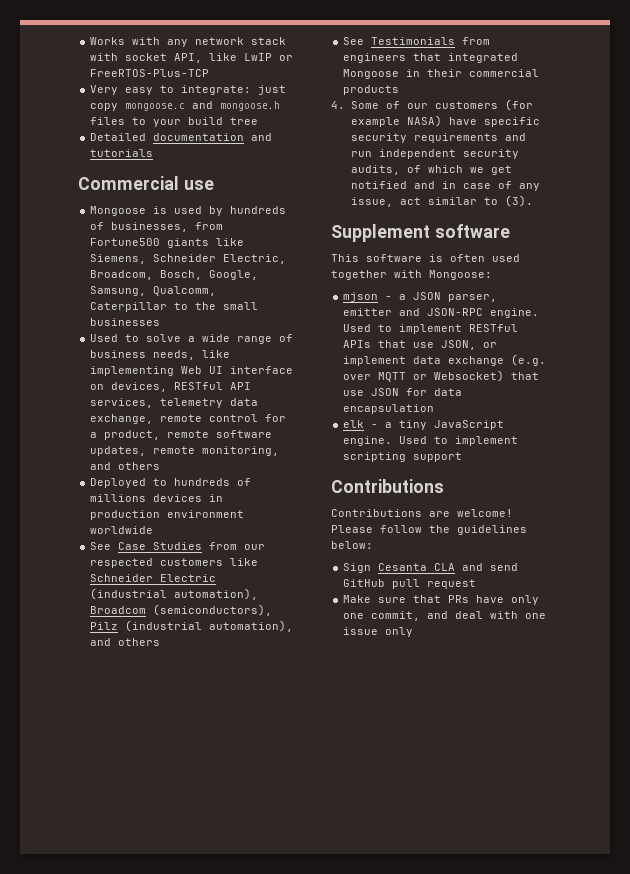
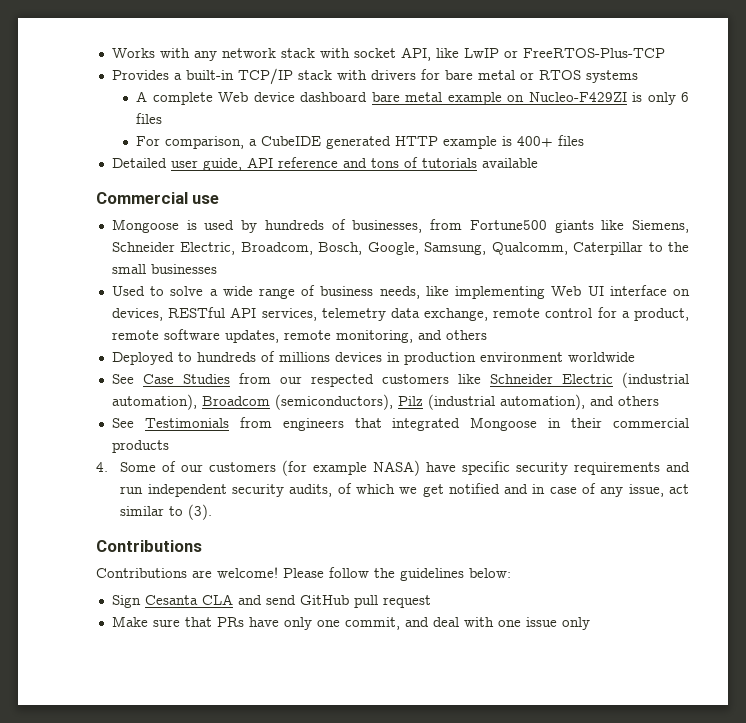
[90,85,287,95] [90,101,281,111] [90,117,259,127] [90,133,273,141] Very easy to integrate: just copy mongoose.c and mongoose.h files to your build tree // Detailed documentation and -> [111,68,638,85] [136,91,690,105] [136,113,163,124] [136,135,585,149] [111,157,418,171] Provides a built-in TCP/IP stack with drivers for bare metal or RTOS systems // A complete Web device dashboard bare metal example on Nucleo-F429ZI is only 6 files // For comparison, a CubeIDE generated HTTP example is 400+ files // Detailed user guide, API reference and tons of
(154, 153) none -> [481,158,538,168] available
[331,224,510,242] [331,254,520,262] [331,270,492,280] [343,292,498,302] [343,308,540,318] [343,324,519,334] [343,340,498,350] [343,354,547,366] [343,370,540,382] [343,388,463,396] [343,404,435,414] [343,420,505,430] [343,436,519,446] [343,452,463,462] // Supplement software // This software is often used together with Mongoose: // mjson - a JSON parser, emitter and JSON-RPC engine. Used to implement RESTful APIs that use JSON, or implement data exchange (e.g. over MQTT or Websocket) that use JSON for data encapsulation // elk - a tiny JavaScript engine. Used to implement scripting support -> (213, 512) none

